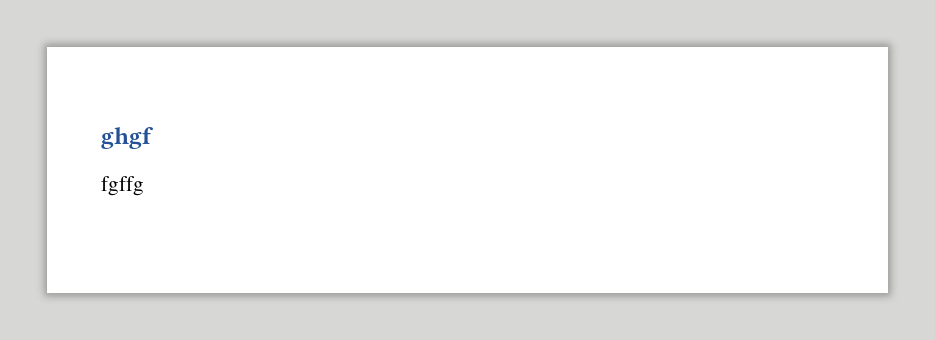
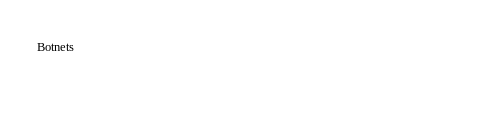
[101,127,153,149] [101,176,144,196] ghgf // fgffg -> [37,43,74,51] Botnets

